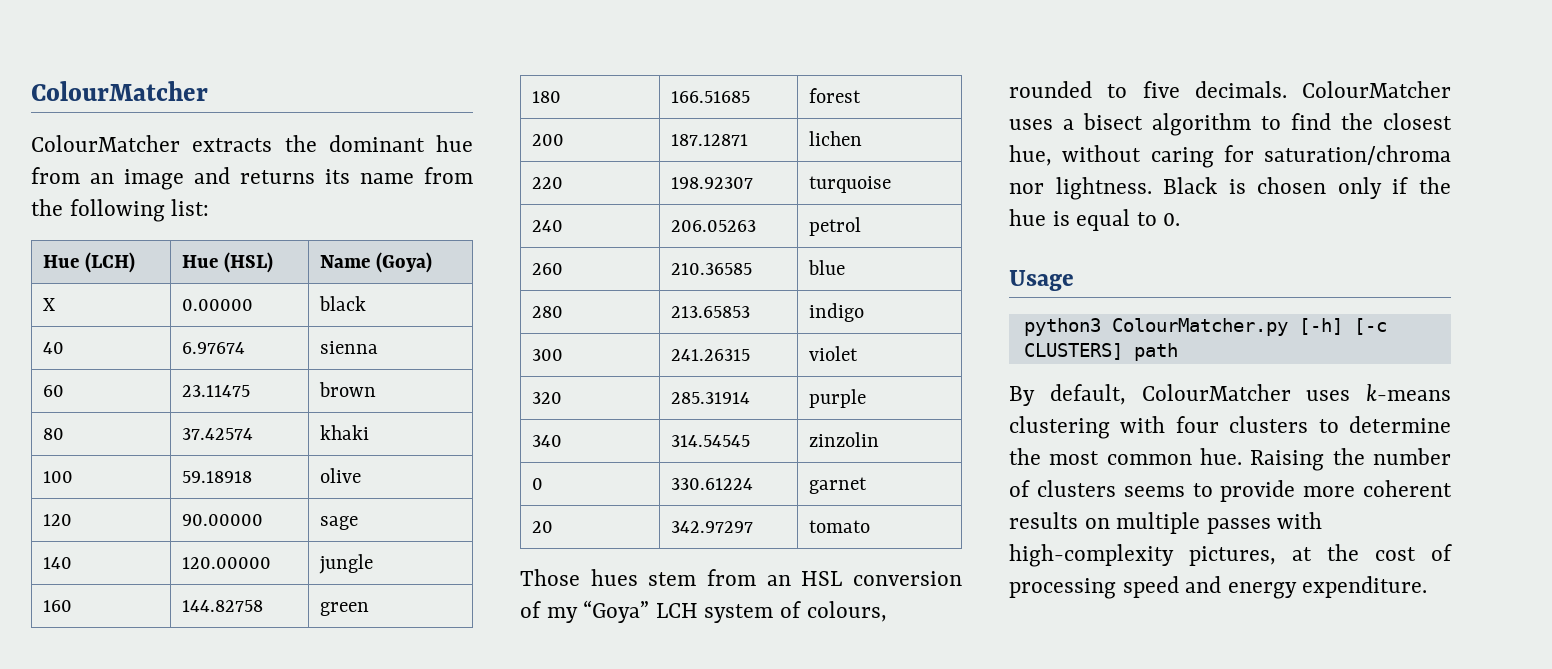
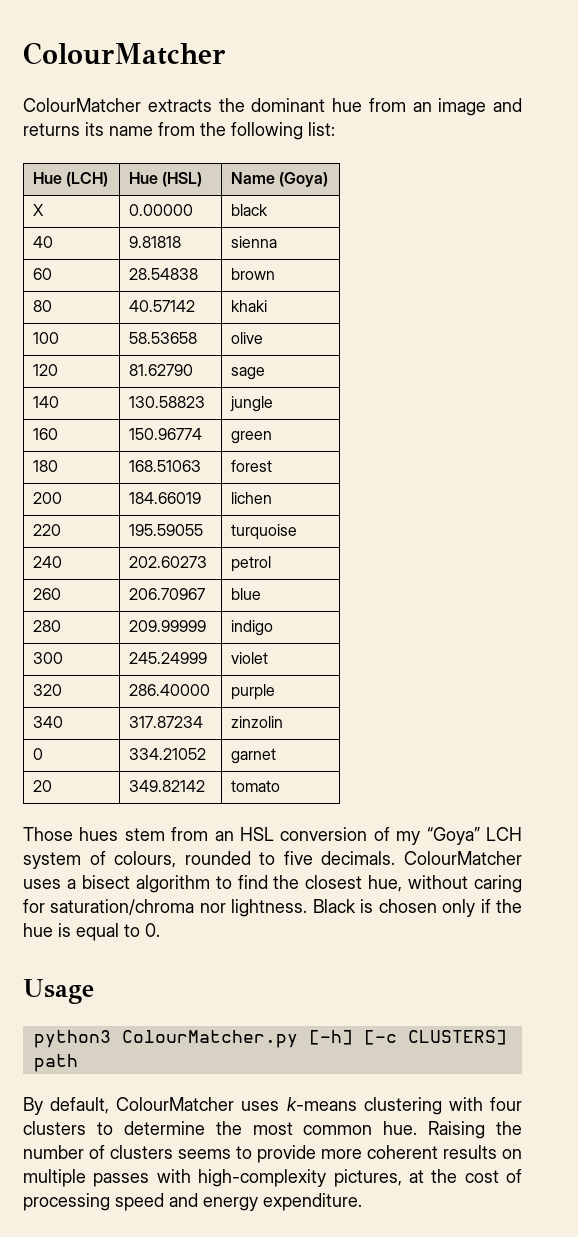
[182,342,246,354] 6.97674 -> [128,236,181,248] 9.81818
[182,385,251,397] 23.11475 -> [128,268,198,280] 28.54838
[182,428,254,440] 37.42574 -> [128,300,195,312] 40.57142
[182,471,253,483] 59.18918 -> [128,332,197,344] 58.53658
[182,514,264,526] 90.00000 -> [128,364,193,376] 81.62790
[182,557,272,569] 120.00000 -> [128,396,205,408] 130.58823
[182,600,264,612] 144.82758 -> [128,428,202,440] 150.96774
[671,91,751,103] 166.51685 -> [128,460,201,472] 168.51063
[671,134,749,146] 187.12871 -> [128,492,201,504] 184.66019
[671,177,754,189] 198.92307 -> [128,524,203,536] 195.59055
[671,220,757,232] 206.05263 -> [128,556,207,568] 202.60273
[671,263,753,275] 210.36585 -> [128,588,205,600] 206.70967
[671,306,751,318] 213.65853 -> [128,620,206,632] 209.99999
[671,349,751,361] 241.26315 -> [128,652,207,664] 245.24999
[671,392,751,404] 285.31914 -> [128,684,210,696] 286.40000
[671,435,751,447] 314.54545 -> [128,716,203,728] 317.87234
[671,478,754,490] 330.61224 -> [128,748,206,760] 334.21052
[671,521,754,533] 342.97297 -> [128,780,205,792] 349.82142

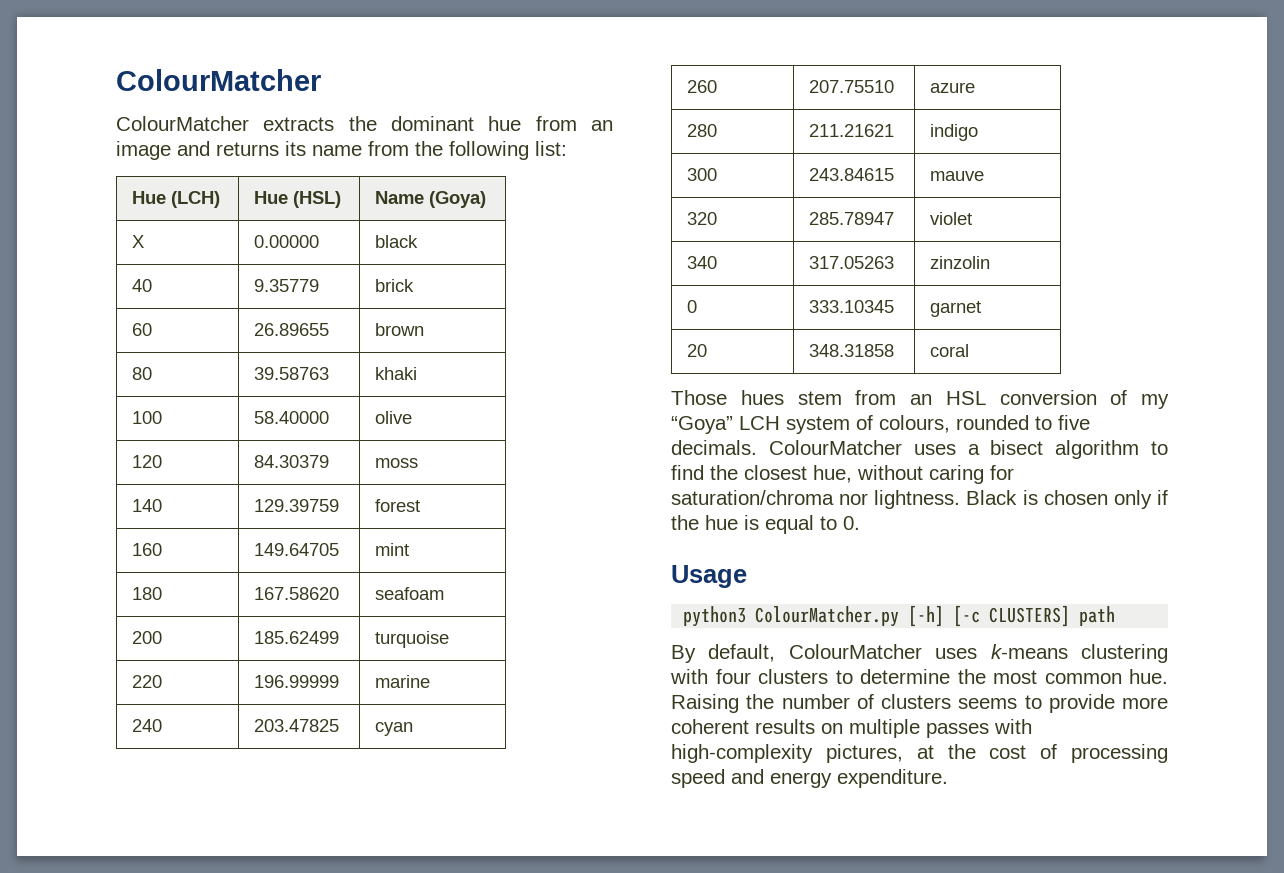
[128,236,181,248] [230,236,277,248] 9.81818 | sienna -> [253,279,319,292] [374,279,414,292] 9.35779 | brick
[128,268,198,280] 28.54838 -> [253,323,329,336] 26.89655
[128,300,195,312] 40.57142 -> [253,367,329,380] 39.58763
[128,332,197,344] 58.53658 -> [253,411,329,424] 58.40000
[128,364,193,376] [230,367,265,380] 81.62790 | sage -> [253,455,329,468] [374,458,418,468] 84.30379 | moss
[128,396,205,408] [229,396,273,412] 130.58823 | jungle -> [253,499,339,512] [374,499,420,512] 129.39759 | forest
[128,428,202,440] [230,431,272,444] 150.96774 | green -> [253,543,339,556] [374,543,409,556] 149.64705 | mint
[128,460,201,472] [230,460,272,472] 168.51063 | forest -> [253,587,339,600] [374,587,444,600] 167.58620 | seafoam
[128,492,201,504] [230,492,272,504] 184.66019 | lichen -> [253,631,339,644] [374,631,449,648] 185.62499 | turquoise
[128,524,203,536] [230,524,297,540] 195.59055 | turquoise -> [253,675,339,688] [374,675,430,688] 196.99999 | marine
[128,556,207,568] [230,556,271,572] 202.60273 | petrol -> [253,719,339,732] [374,722,413,736] 203.47825 | cyan
[128,588,205,600] [230,588,261,600] 206.70967 | blue -> [808,80,894,93] [929,82,975,93] 207.75510 | azure
[128,620,206,632] 209.99999 -> [808,124,894,137] 211.21621
[128,652,207,664] [230,652,268,664] [32,684,62,696] [128,684,210,696] [230,684,275,700] 245.24999 | violet // 320 | 286.40000 | purple -> [808,168,894,181] [929,171,984,181] [686,212,717,225] [808,212,894,225] [929,212,972,225] 243.84615 | mauve // 320 | 285.78947 | violet
[128,716,203,728] 317.87234 -> [808,256,894,269] 317.05263
[128,748,206,760] 334.21052 -> [808,300,894,313] 333.10345
[128,780,205,792] [230,780,280,792] 349.82142 | tomato -> [808,344,894,357] [929,344,969,357] 348.31858 | coral

